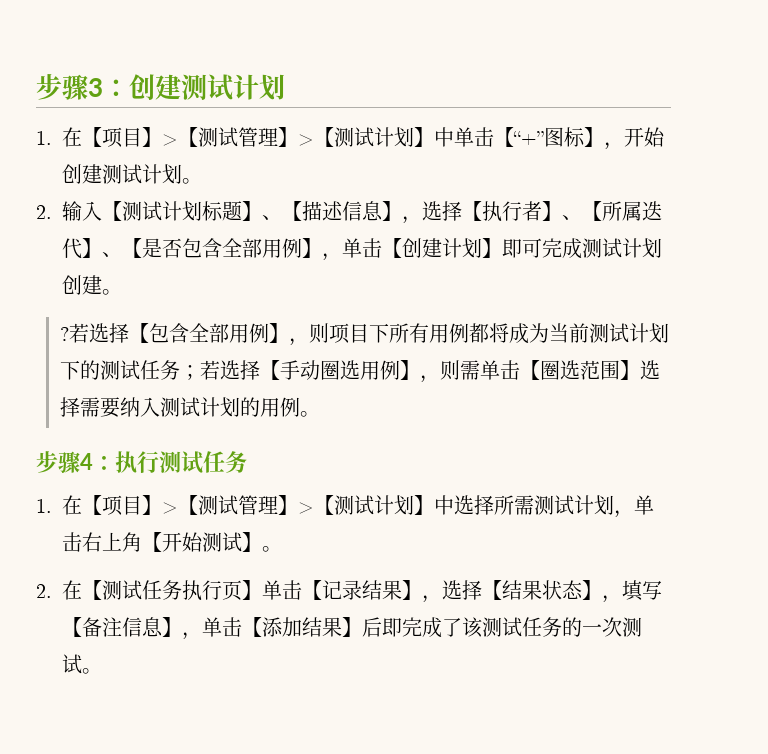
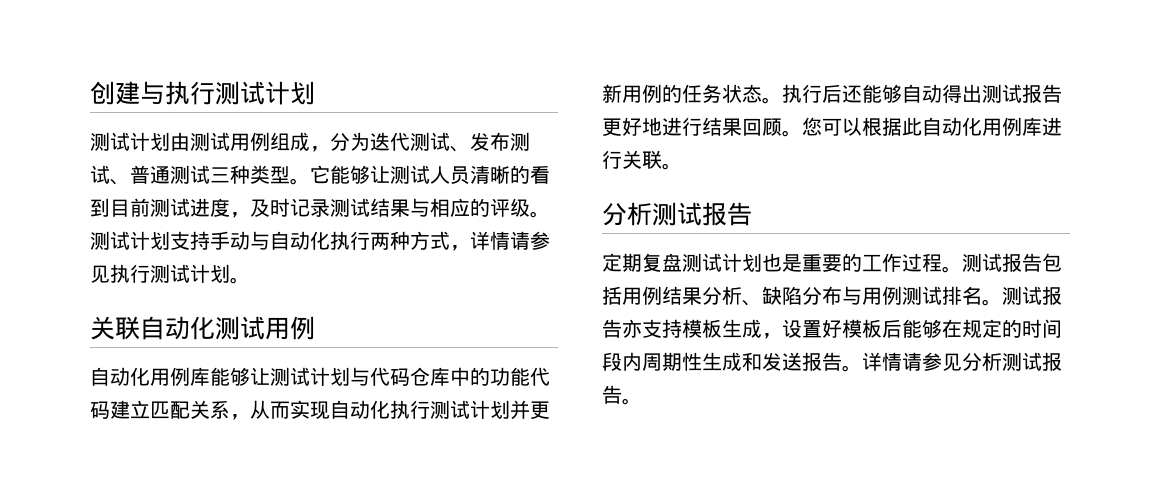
[36,74,181,100] 步骤3：创建 -> [90,81,215,105] 创建与执行
[36,127,665,150] [62,164,202,184] [36,201,662,224] [62,238,662,261] [62,275,122,295] [59,323,669,346] [59,360,660,383] [59,397,320,418] [36,451,247,474] [36,495,654,518] [62,532,282,552] [36,580,662,603] [62,617,642,640] [62,654,82,674] 1.在【项目】>【测试管理】>【测试计划】中单击【“+”图标】，开始创建测试计划。 // 2.输入【测试计划标题】、【描述信息】，选择【执行者】、【所属迭代】、【是否包含全部用例】，单击【创建计划】即可完成测试计划创建。 // ?若选择【包含全部用例】，则项目下所有用例都将成为当前测试计划下的测试任务；若选择【手动圈选用例】，则需单击【圈选范围】选择需要纳入测试计划的用例。 // 步骤4：执行测试任务 // 1.在【项目】>【测试管理】>【测试计划】中选择所需测试计划，单击右上角【开始测试】。 // 2.在【测试任务执行页】单击【记录结果】，选择【结果状态】，填写【备注信息】，单击【添加结果】后即完成了该测试任务的一次测试 -> [90,132,530,152] [90,165,550,185] [90,198,550,218] [90,231,550,251] [90,264,250,284] [90,316,315,340] [90,367,550,386] [90,400,550,420] [602,84,1062,104] [602,117,1062,137] [602,150,682,170] [602,202,752,226] [602,253,1062,273] [602,286,1062,306] [602,319,1062,339] [602,352,1062,372] [602,385,622,404] 测试计划由测试用例组成，分为迭代测试、发布测试、普通测试三种类型。它能够让测试人员清晰的看到目前测试进度，及时记录测试结果与相应的评级。测试计划支持手动与自动化执行两种方式，详情请参见执行测试计划。 // 关联自动化测试用例 // 自动化用例库能够让测试计划与代码仓库中的功能代码建立匹配关系，从而实现自动化执行测试计划并更新用例的任务状态。执行后还能够自动得出测试报告更好地进行结果回顾。您可以根据此自动化用例库进行关联。 // 分析测试报告 // 定期复盘测试计划也是重要的工作过程。测试报告包括用例结果分析、缺陷分布与用例测试排名。测试报告亦支持模板生成，设置好模板后能够在规定的时间段内周期性生成和发送报告。详情请参见分析测试报告

